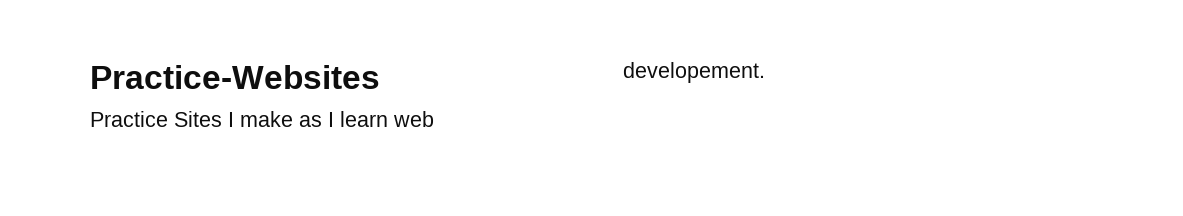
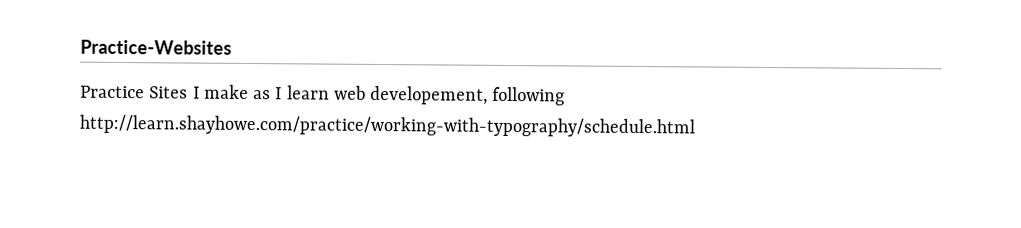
[623,62,765,83] developement. -> [370,85,566,106] [79,114,695,138] developement, following http://learn.shayhowe.com/practice/working-with-typography/schedule.html

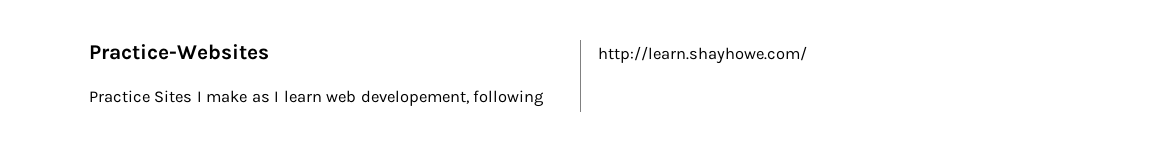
[79,114,695,138] http://learn.shayhowe.com/practice/working-with-typography/schedule.html -> [598,46,807,64] http://learn.shayhowe.com/

